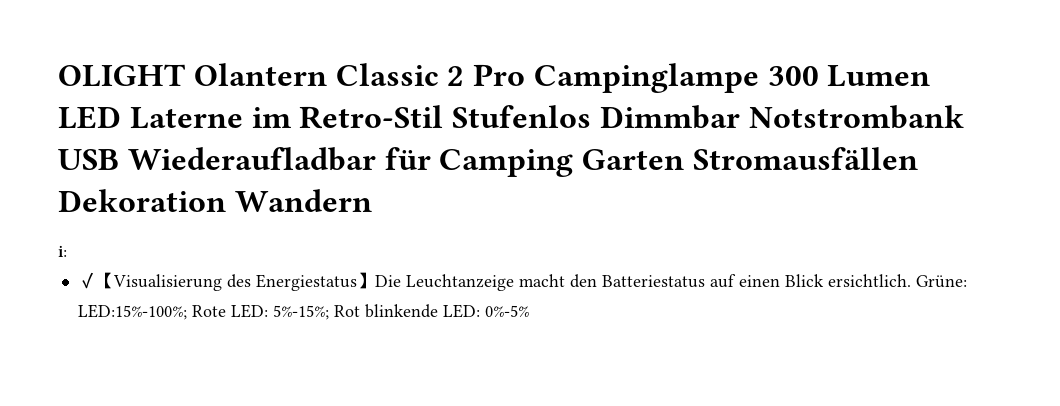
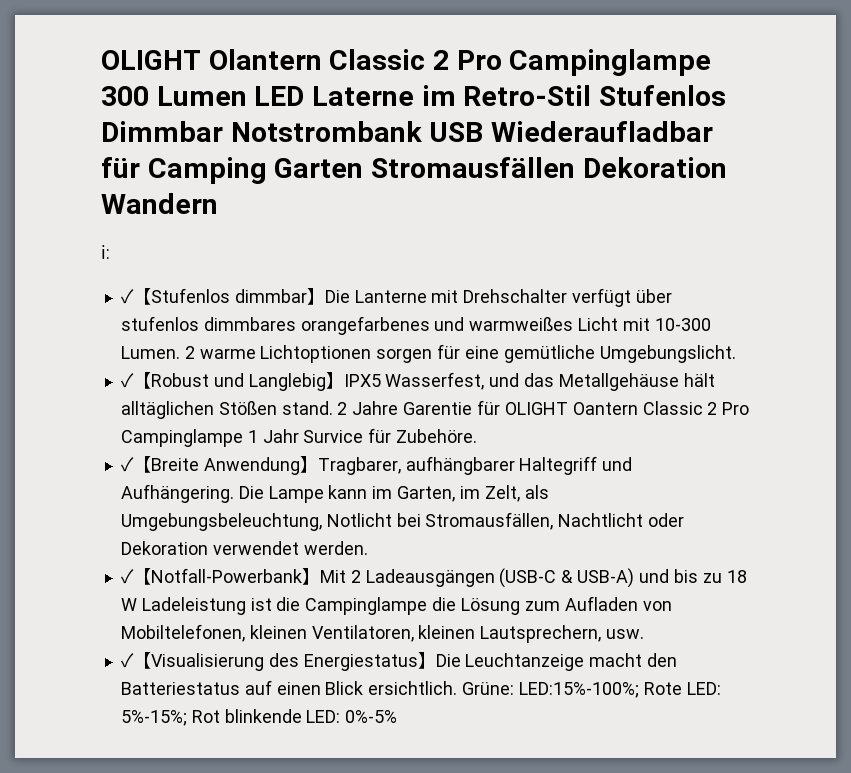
(67, 251) none -> [120,288,672,307] [120,316,711,335] [120,344,736,363] [120,372,715,391] [120,400,750,419] [120,428,478,447] [120,456,633,475] [120,484,549,503] [120,512,685,531] [120,541,368,555] [120,568,747,588] [120,596,672,615] [120,624,645,643] // ✓【Stufenlos dimmbar】Die Lanterne mit Drehschalter verfügt über stufenlos dimmbares orangefarbenes und warmweißes Licht mit 10-300 Lumen. 2 warme Lichtoptionen sorgen für eine gemütliche Umgebungslicht. // ✓【Robust und Langlebig】IPX5 Wasserfest, und das Metallgehäuse hält alltäglichen Stößen stand. 2 Jahre Garentie für OLIGHT Oantern Classic 2 Pro Campinglampe 1 Jahr Survice für Zubehöre. // ✓【Breite Anwendung】Tragbarer, aufhängbarer Haltegriff und Aufhängering. Die Lampe kann im Garten, im Zelt, als Umgebungsbeleuchtung, Notlicht bei Stromausfällen, Nachtlicht oder Dekoration verwendet werden. // ✓【Notfall-Powerbank】Mit 2 Ladeausgängen (USB-C & USB-A) und bis zu 18 W Ladeleistung ist die Campinglampe die Lösung zum Aufladen von Mobiltelefonen, kleinen Ventilatoren, kleinen Lautsprechern, usw.

